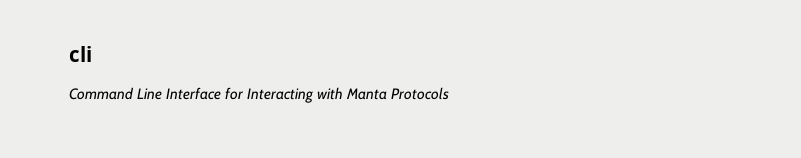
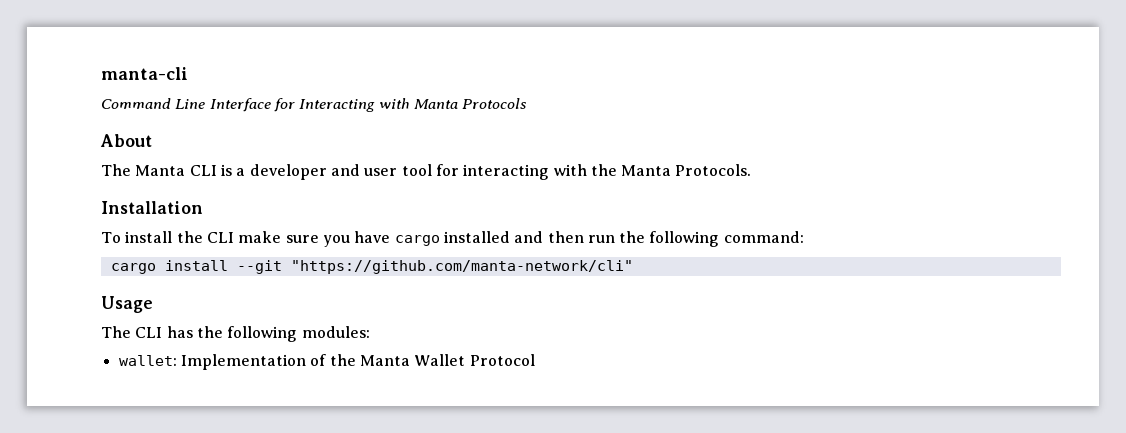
[69,46,92,62] cli -> [101,67,188,80] manta-cli
(450, 93) none -> [100,134,152,147] [101,164,752,180] [101,201,203,214] [101,231,804,247] [110,260,633,274] [101,296,153,313] [101,326,370,342] [118,354,535,370] // About // The Manta CLI is a developer and user tool for interacting with the Manta Protocols. // Installation // To install the CLI make sure you have cargo installed and then run the following command: // cargo install --git "https://github.com/manta-network/cli" // Usage // The CLI has the following modules: // wallet: Implementation of the Manta Wallet Protocol

